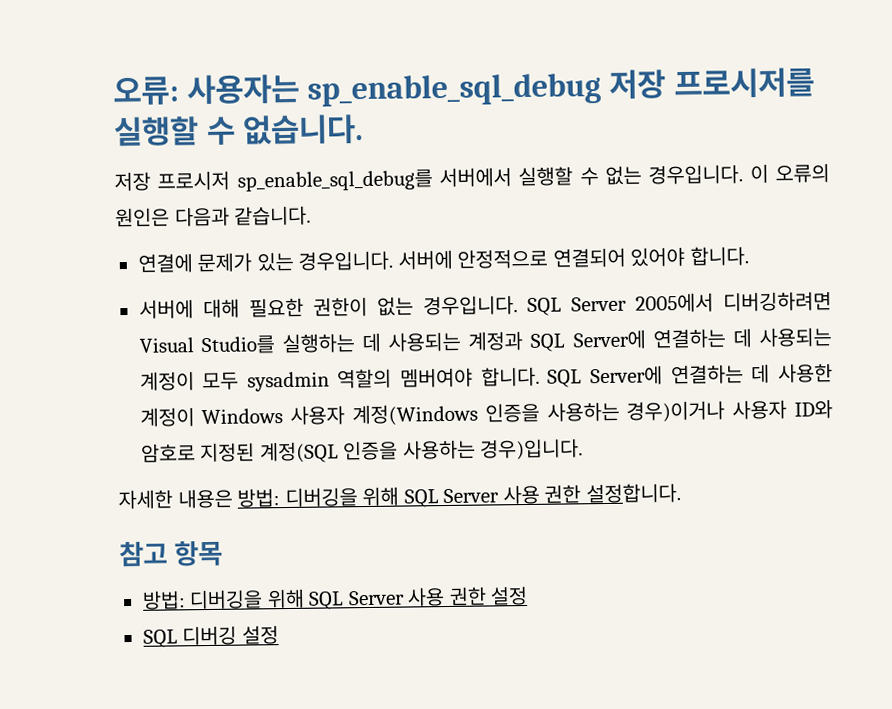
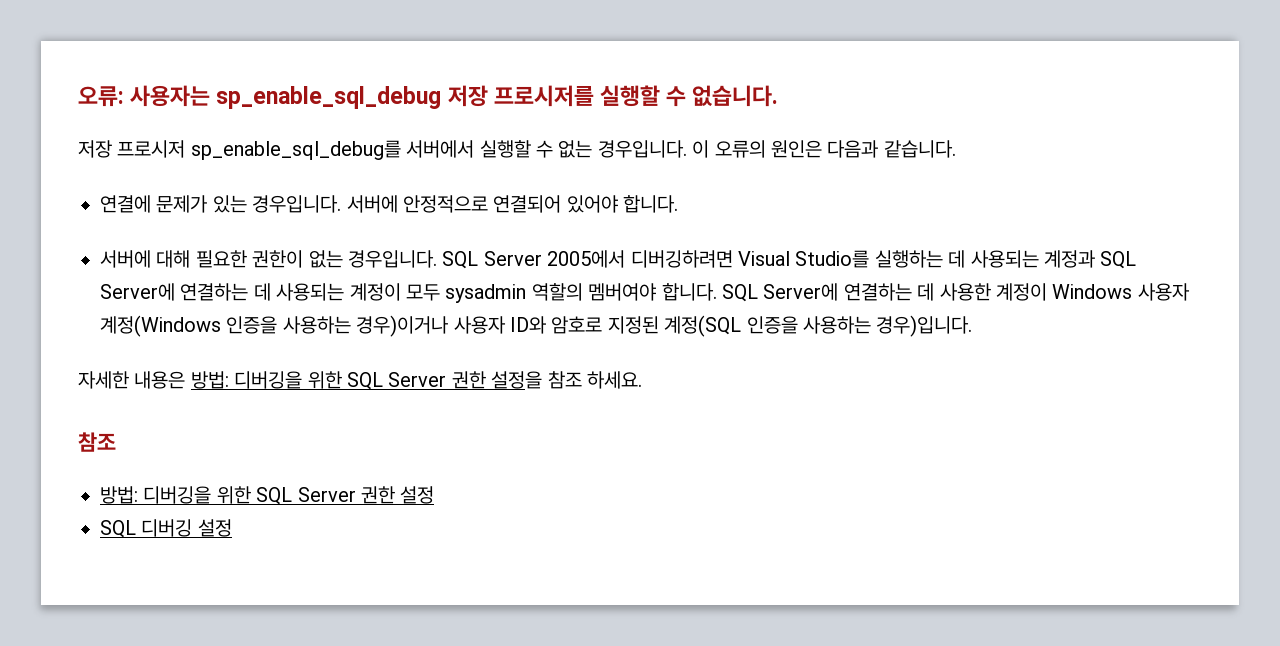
[362,483,681,508] [119,539,224,568] [141,587,446,610] 위해 SQL Server 사용 권한 설정합니다. // 참고 항목 // 방법: 디버깅을 위해 SQL Server 사용 -> [307,371,642,390] [78,432,116,452] [100,486,356,505] 위한 SQL Server 권한 설정을 참조 하세요. // 참조 // 방법: 디버깅을 위한 SQL Server

